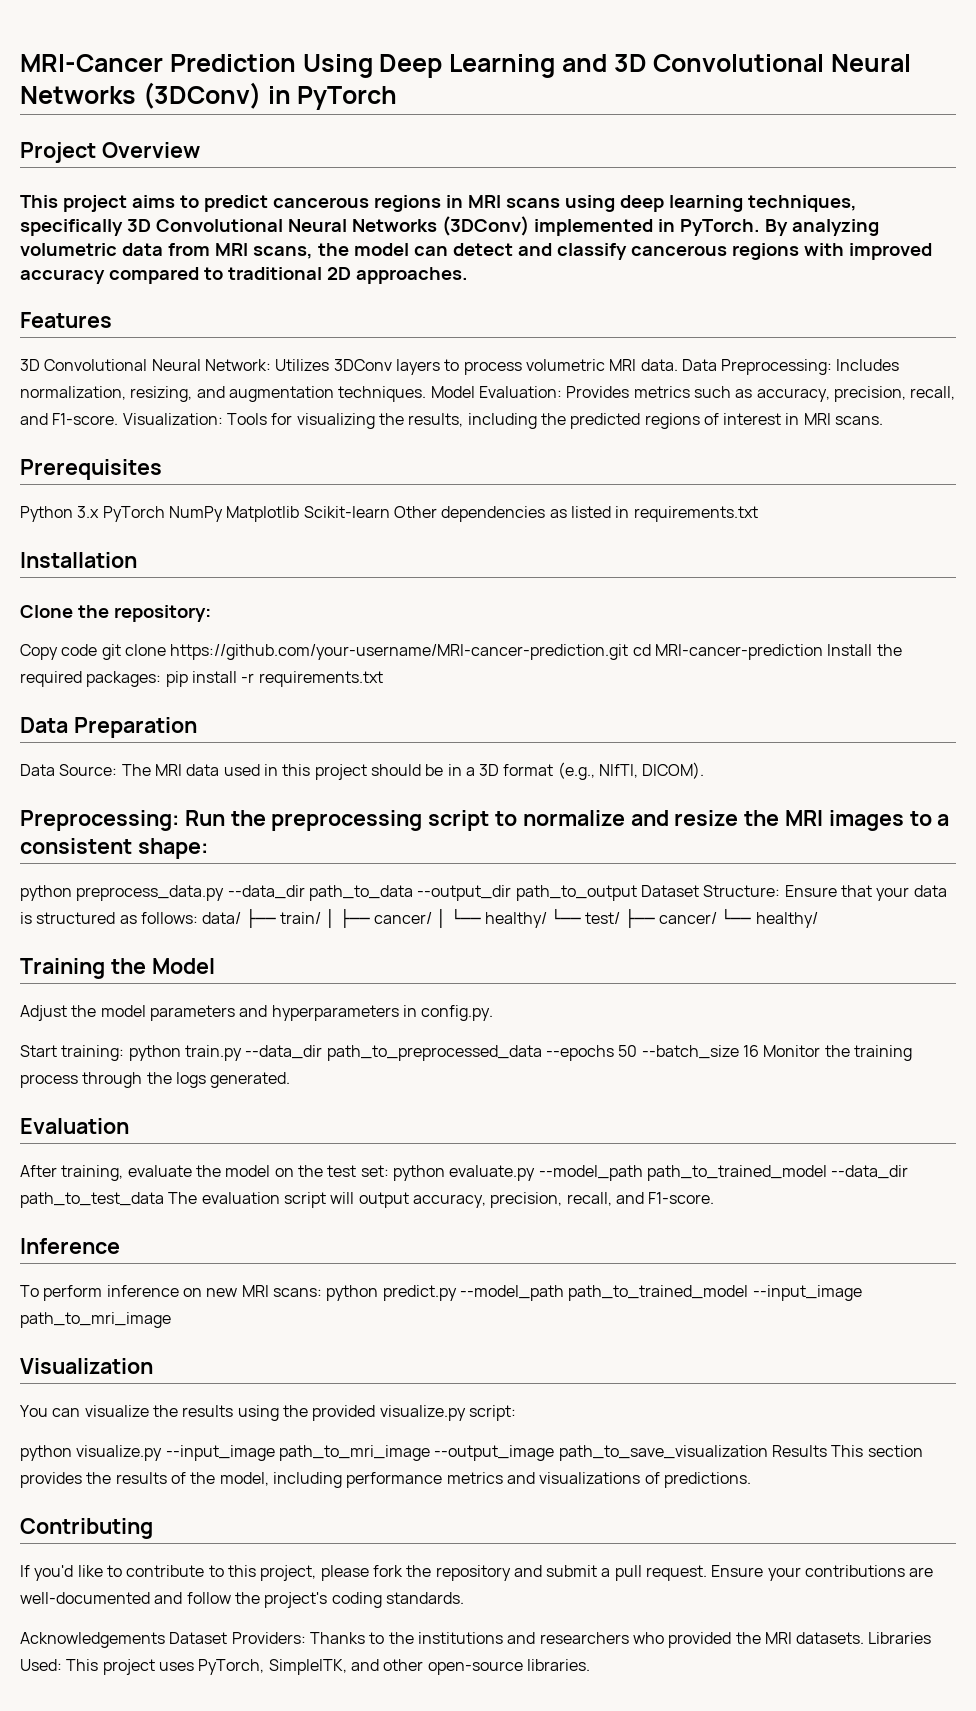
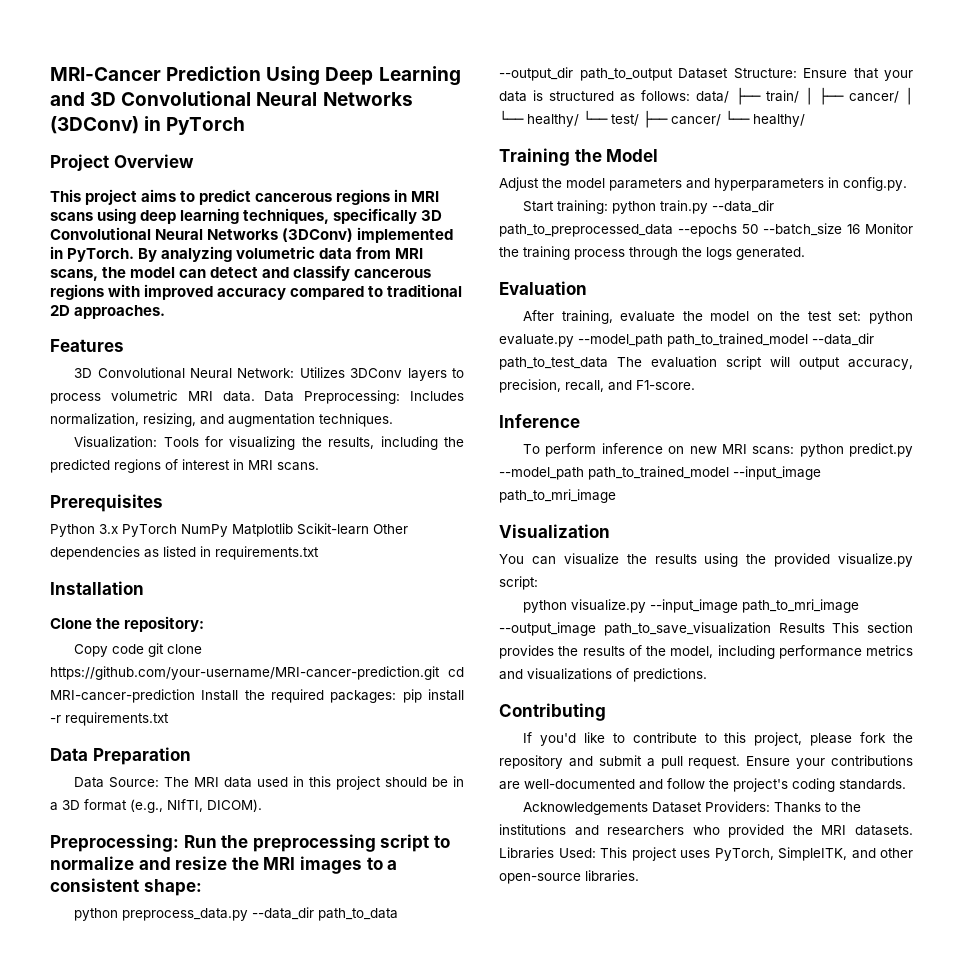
[430,386,956,402] [20,413,119,425] Model Evaluation: Provides metrics such as accuracy, precision, recall, and F1-score. -> (393, 420) //

